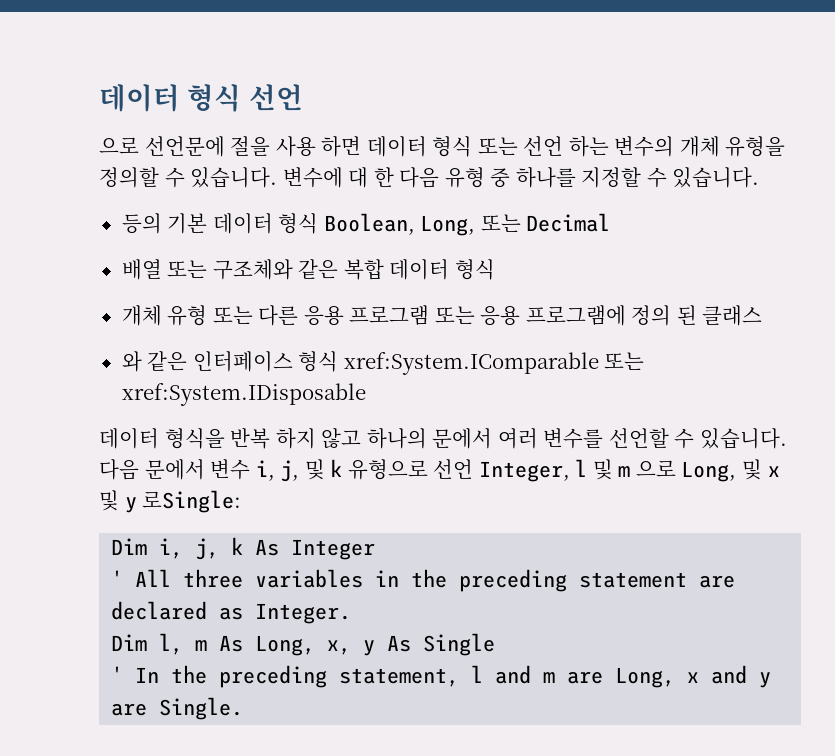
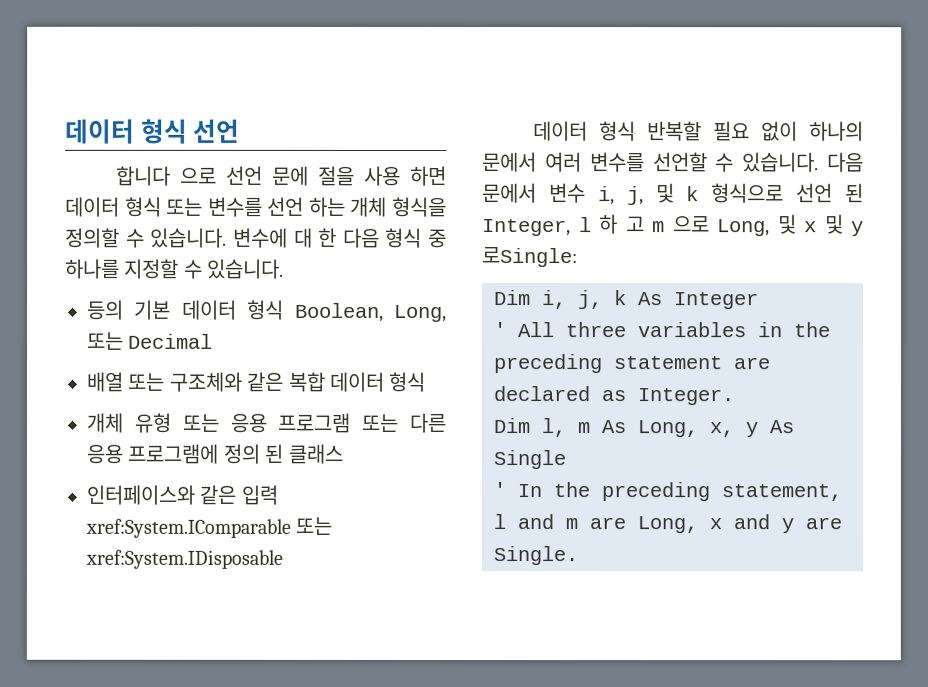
[99,136,225,157] 으로 선언문에 -> [115,165,309,186] 합니다 으로 선언 문에
(518, 146) none -> [207,196,263,217] 변수를
[614,136,786,157] 변수의 개체 유형을 -> [350,196,447,217] 개체 형식을
[444,167,485,188] 유형 -> [385,227,423,248] 형식
[258,305,299,326] 다른 -> (219, 422) none
(475, 315) none -> [409,412,446,433] 다른
[121,351,339,372] 와 같은 인터페이스 형식 -> [86,484,278,505] 인터페이스와 같은 입력
[164,428,362,449] 형식을 반복 하지 않고 -> [598,121,798,142] 형식 반복할 필요 없이
[347,459,613,482] 유형으로 선언 Integer, l 및 -> [711,183,864,204] [482,214,645,237] 형식으로 선언 된 Integer, l 하 고

